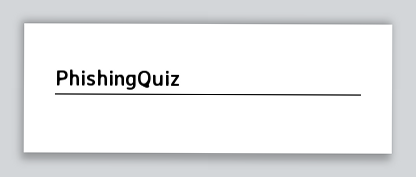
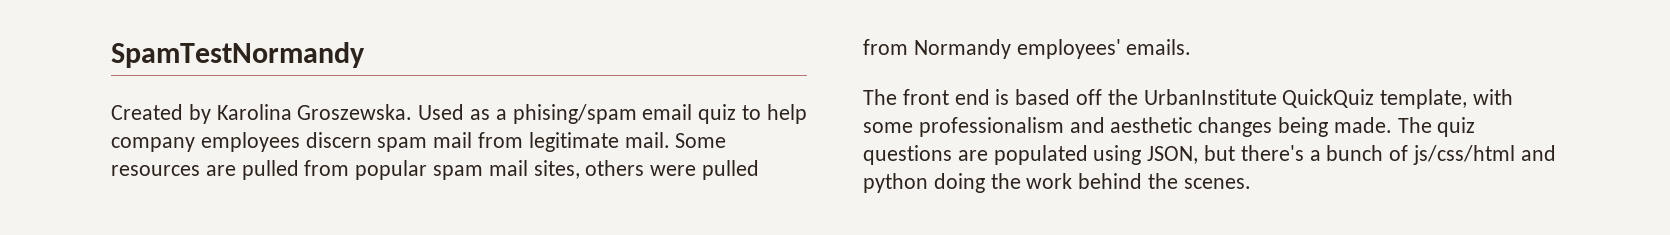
[54,69,181,90] PhishingQuiz -> [111,42,365,68] [111,104,807,124] [111,132,727,152] [111,160,760,180] [863,39,1192,59] [863,89,1514,109] [863,117,1476,137] [863,145,1556,165] [863,173,1251,193] SpamTestNormandy // Created by Karolina Groszewska. Used as a phising/spam email quiz to help company employees discern spam mail from legitimate mail. Some resources are pulled from popular spam mail sites, others were pulled from Normandy employees' emails. // The front end is based off the UrbanInstitute QuickQuiz template, with some professionalism and aesthetic changes being made. The quiz questions are populated using JSON, but there's a bunch of js/css/html and python doing the work behind the scenes.

